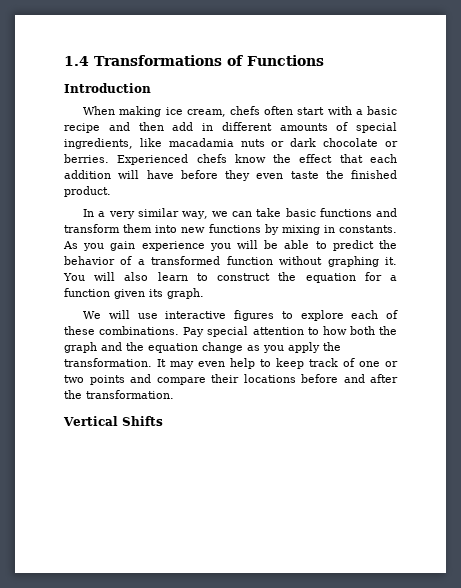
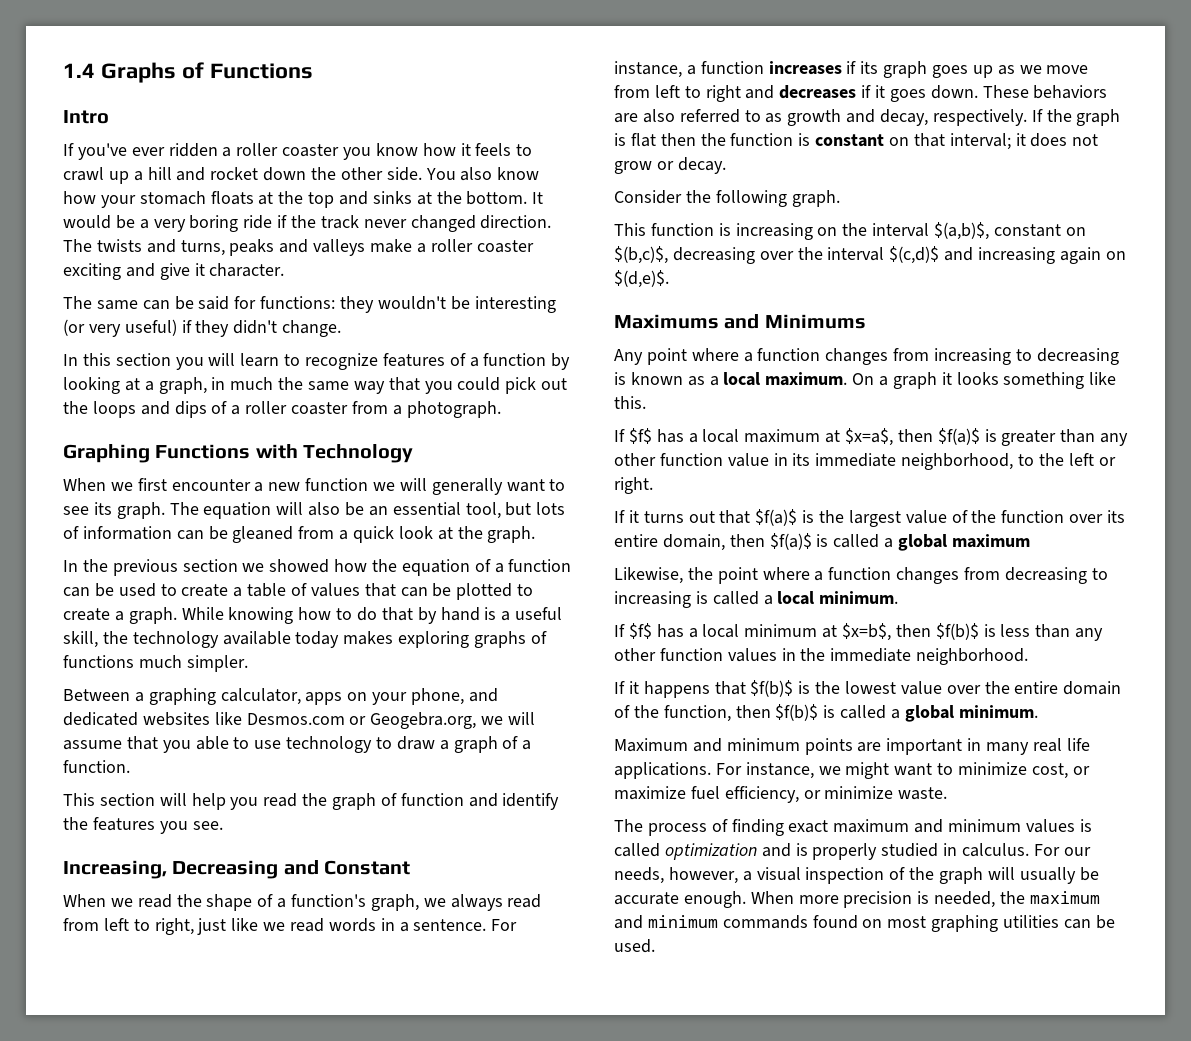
[94,55,222,66] Transformations -> [100,62,176,83] Graphs
[64,83,151,93] [83,106,397,117] [64,122,397,133] [64,138,398,149] [64,154,397,165] [64,170,397,181] [64,186,111,197] [83,208,398,219] [64,224,397,235] [63,240,397,251] [64,256,397,267] [63,272,397,283] [64,288,204,299] [83,310,398,321] [64,326,397,337] [64,342,341,353] [64,358,398,369] [64,374,398,385] [64,390,174,399] [63,416,163,426] Introduction // When making ice cream, chefs often start with a basic recipe and then add in different amounts of special ingredients, like macadamia nuts or dark chocolate or berries. Experienced chefs know the effect that each addition will have before they even taste the finished product. // In a very similar way, we can take basic functions and transform them into new functions by mixing in constants. As you gain experience you will be able to predict the behavior of a transformed function without graphing it. You will also learn to construct the equation for a function given its graph. // We will use interactive figures to explore each of these combinations. Pay special attention to how both the graph and the equation change as you apply the transformation. It may even help to keep track of one or two points and compare their locations before and after the transformation. // Vertical Shifts -> [63,110,109,124] [63,143,533,160] [63,167,540,184] [63,191,544,208] [63,215,552,232] [63,239,534,256] [63,263,285,280] [63,296,556,313] [63,319,342,337] [63,353,571,370] [63,377,568,394] [63,401,501,418] [63,444,414,463] [63,478,566,495] [63,502,566,519] [63,526,536,543] [63,559,572,576] [63,583,534,600] [63,607,563,624] [63,631,547,648] [63,655,248,672] [63,688,498,705] [63,712,536,729] [63,736,532,753] [63,760,130,773] [63,793,560,810] [63,817,223,834] [63,860,411,879] [63,894,542,911] [63,918,518,935] [614,61,1089,78] [614,85,1108,102] [614,109,1121,126] [614,133,1099,150] [614,157,726,174] [614,190,840,207] [614,222,1086,240] [614,246,1126,264] [614,270,669,288] [614,314,866,329] [614,348,1119,365] [614,372,1117,389] [614,396,646,409] [614,428,1129,446] [614,453,1116,470] [614,477,653,494] [614,509,1126,527] [614,533,1030,551] [614,567,1108,584] [614,591,899,608] [614,623,1104,641] [614,648,1029,665] [614,680,1122,698] [614,704,1038,722] [614,738,1090,755] [614,762,1090,779] [614,786,948,803] [614,819,1092,836] [614,843,1091,860] [614,867,1099,884] [614,891,1100,908] [614,915,1115,932] [614,939,655,953] Intro // If you've ever ridden a roller coaster you know how it feels to crawl up a hill and rocket down the other side. You also know how your stomach floats at the top and sinks at the bottom. It would be a very boring ride if the track never changed direction. The twists and turns, peaks and valleys make a roller coaster exciting and give it character. // The same can be said for functions: they wouldn't be interesting (or very useful) if they didn't change. // In this section you will learn to recognize features of a function by looking at a graph, in much the same way that you could pick out the loops and dips of a roller coaster from a photograph. // Graphing Functions with Technology // When we first encounter a new function we will generally want to see its graph. The equation will also be an essential tool, but lots of information can be gleaned from a quick look at the graph. // In the previous section we showed how the equation of a function can be used to create a table of values that can be plotted to create a graph. While knowing how to do that by hand is a useful skill, the technology available today makes exploring graphs of functions much simpler. // Between a graphing calculator, apps on your phone, and dedicated websites like Desmos.com or Geogebra.org, we will assume that you able to use technology to draw a graph of a function. // This section will help you read the graph of function and identify the features you see. // Increasing, Decreasing and Constant // When we read the shape of a function's graph, we always read from left to right, just like we read words in a sentence. For instance, a function increases if its graph goes up as we move from left to right and decreases if it goes down. These behaviors are also referred to as growth and decay, respectively. If the graph is flat then the function is constant on that interval; it does not grow or decay. // Consider the following graph. // This function is increasing on the interval $(a,b)$, constant on $(b,c)$, decreasing over the interval $(c,d)$ and increasing again on $(d,e)$. // Maximums and Minimums // Any point where a function changes from increasing to decreasing is known as a local maximum. On a graph it looks something like this. // If $f$ has a local maximum at $x=a$, then $f(a)$ is greater than any other function value in its immediate neighborhood, to the left or right. // If it turns out that $f(a)$ is the largest value of the function over its entire domain, then $f(a)$ is called a global maximum // Likewise, the point where a function changes from decreasing to increasing is called a local minimum. // If $f$ has a local minimum at $x=b$, then $f(b)$ is less than any other function values in the immediate neighborhood. // If it happens that $f(b)$ is the lowest value over the entire domain of the function, then $f(b)$ is called a global minimum. // Maximum and minimum points are important in many real life applications. For instance, we might want to minimize cost, or maximize fuel efficiency, or minimize waste. // The process of finding exact maximum and minimum values is called optimization and is properly studied in calculus. For our needs, however, a visual inspection of the graph will usually be accurate enough. When more precision is needed, the maximum and minimum commands found on most graphing utilities can be used.

